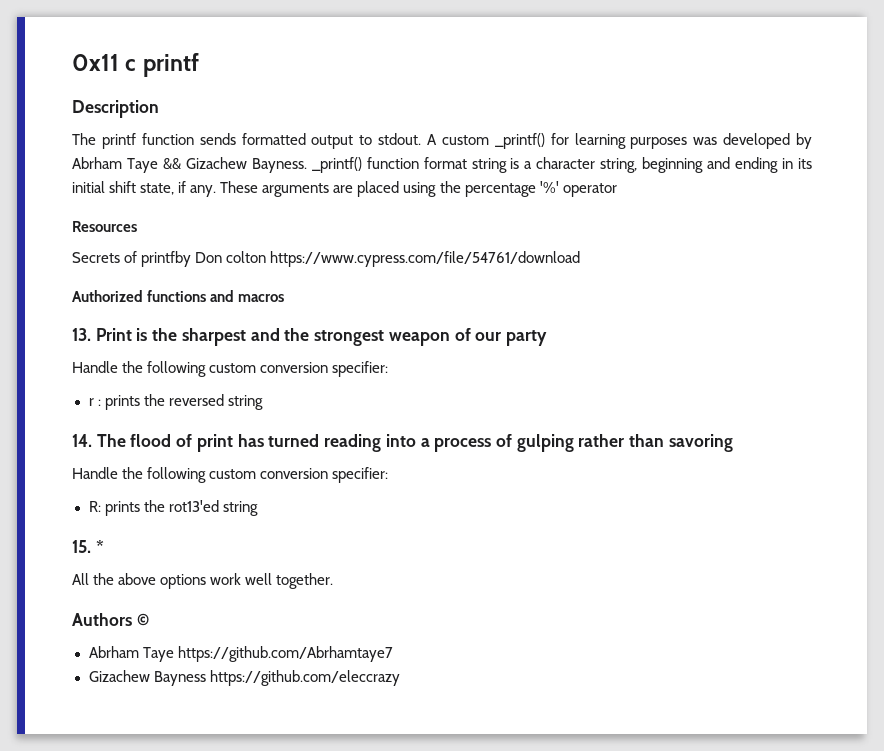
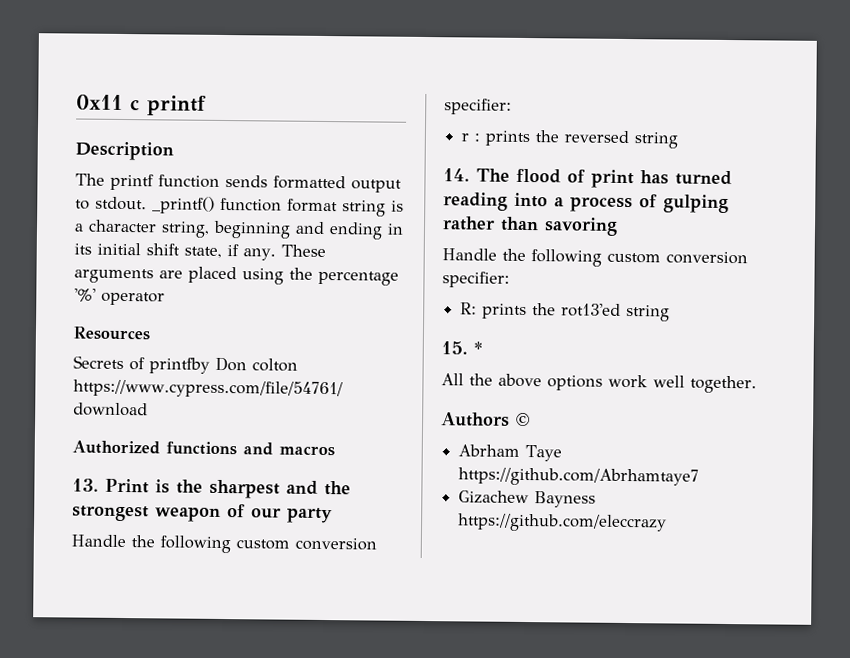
[427,133,812,149] [72,157,307,173] A custom _printf() for learning purposes was developed by Abrham Taye && Gizachew Bayness. -> (147, 203) none

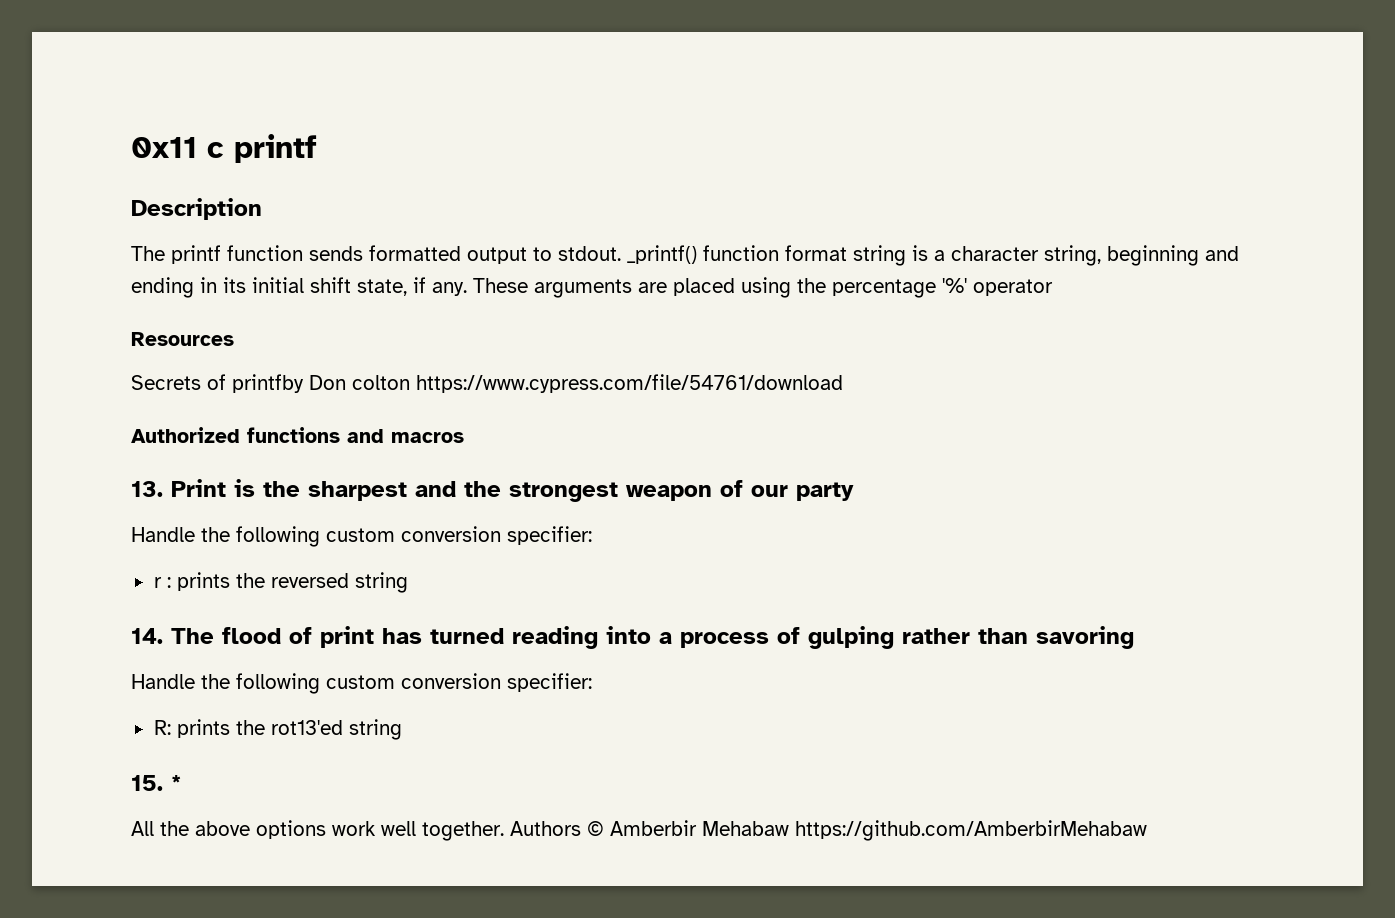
(757, 384) // -> (504, 831) none
[458,444,563,462] [458,467,700,487] [458,490,597,508] [457,513,668,533] // Abrham Taye https://github.com/Abrhamtaye7 // Gizachew Bayness https://github.com/eleccrazy -> [610,820,1147,841] Amberbir Mehabaw https://github.com/AmberbirMehabaw

